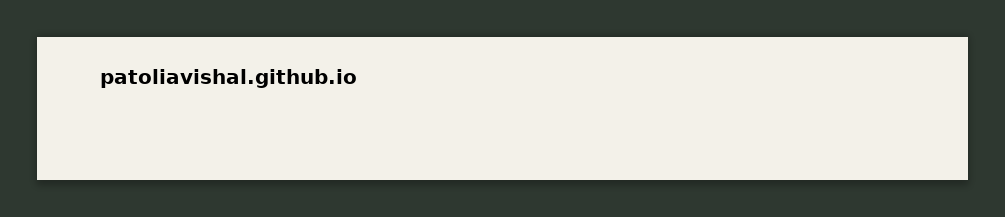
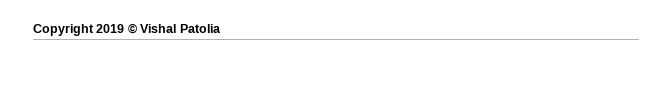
[100,69,357,88] patoliavishal.github.io -> [33,23,221,36] Copyright 2019 © Vishal Patolia

